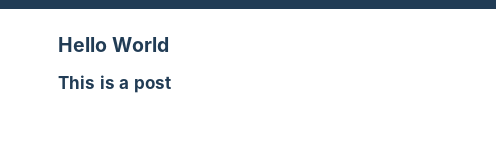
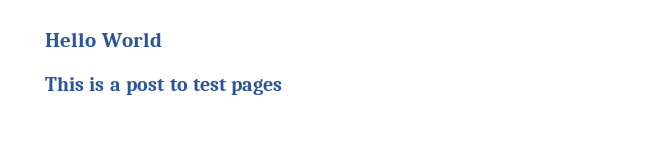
(171, 84) none -> [169,79,283,95] to test pages

